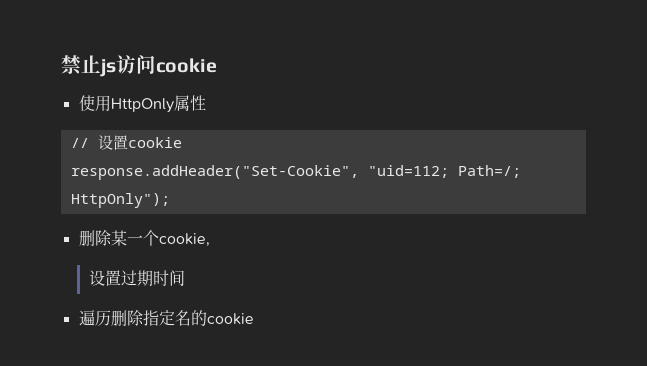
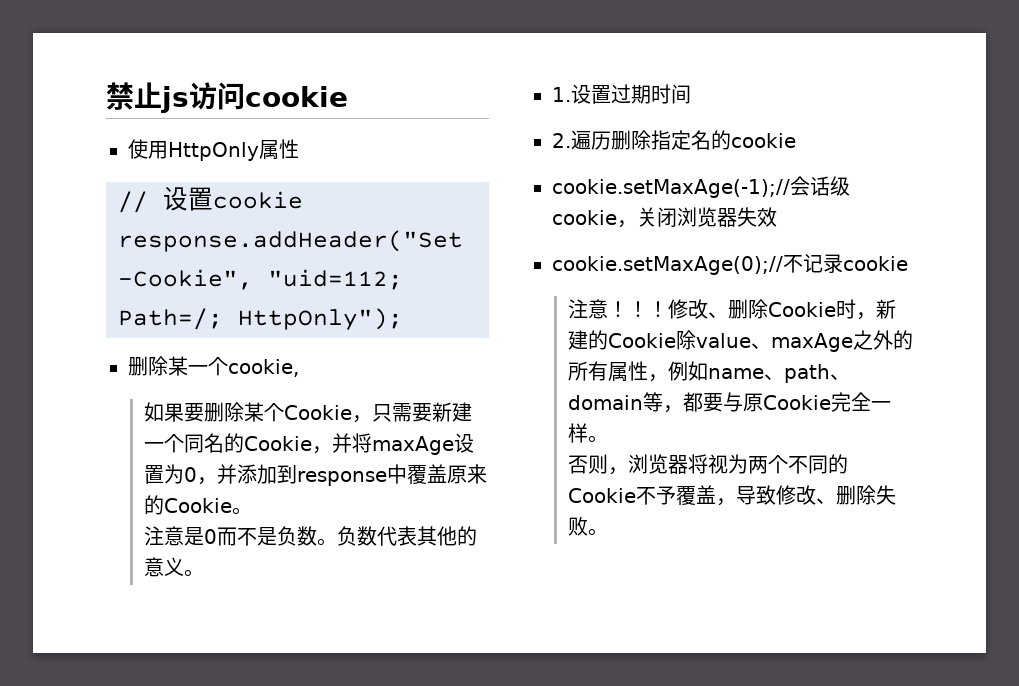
(210, 240) none -> [143,402,472,423] [143,433,474,455] [143,464,487,486] [143,495,252,515] [143,526,477,546] [143,557,204,577] [552,87,571,102] 如果要删除某个Cookie，只需要新建一个同名的Cookie，并将maxAge设置为0，并添加到response中覆盖原来的Cookie。 // 注意是0而不是负数。负数代表其他的意义。 // 1.
(185, 278) none -> [552,133,571,148] 2.
(254, 319) none -> [552,176,850,198] [552,207,777,228] [552,253,908,275] [567,299,896,320] [567,330,913,352] [567,361,850,383] [567,392,891,413] [567,423,608,443] [567,454,848,475] [567,485,896,506] [567,516,608,536] // cookie.setMaxAge(-1);//会话级cookie，关闭浏览器失效 // cookie.setMaxAge(0);//不记录cookie // 注意！！！修改、删除Cookie时，新建的Cookie除value、maxAge之外的所有属性，例如name、path、domain等，都要与原Cookie完全一样。 // 否则，浏览器将视为两个不同的Cookie不予覆盖，导致修改、删除失败。

